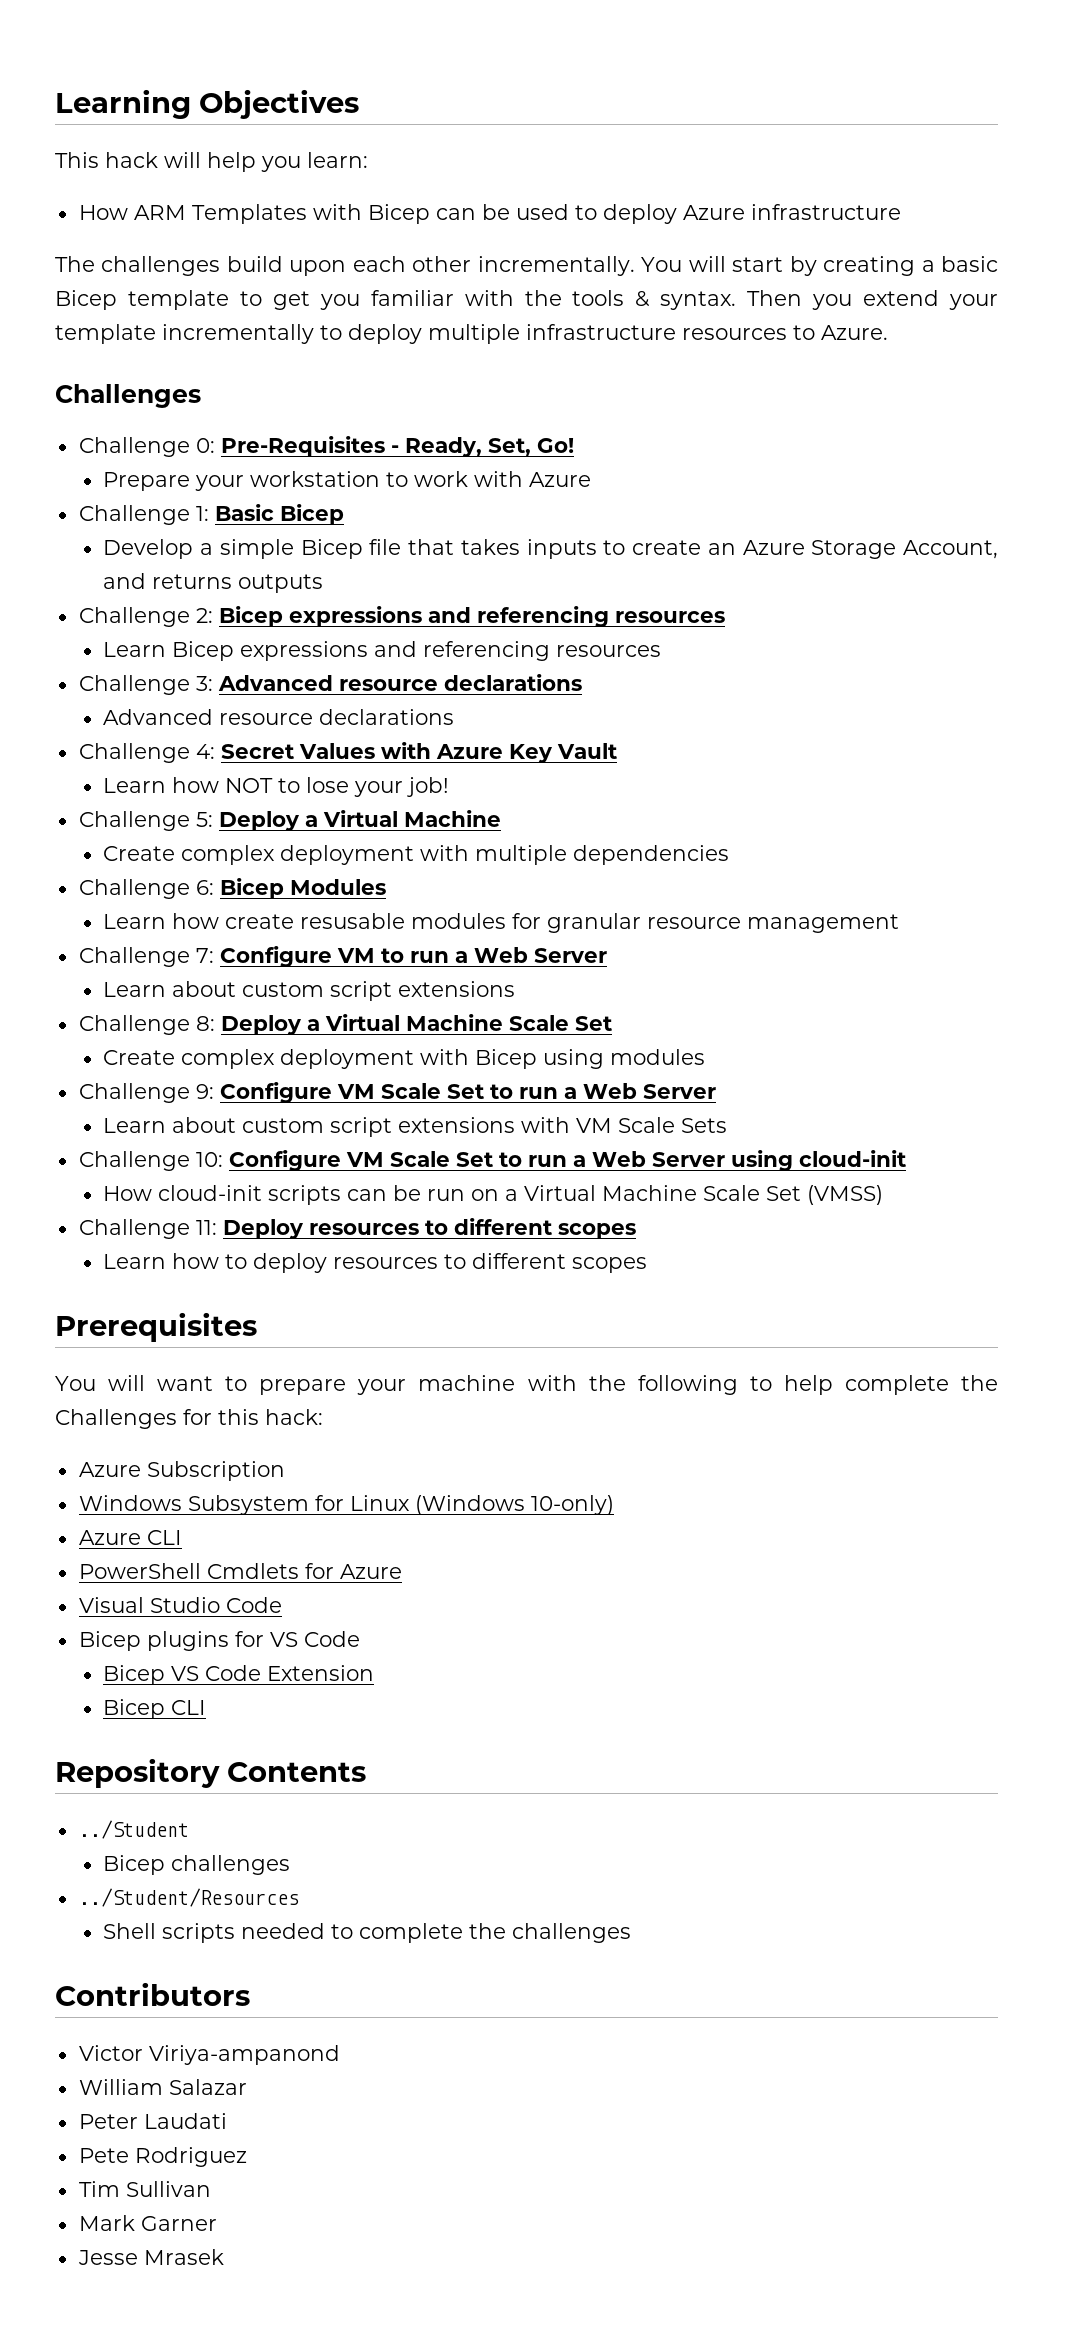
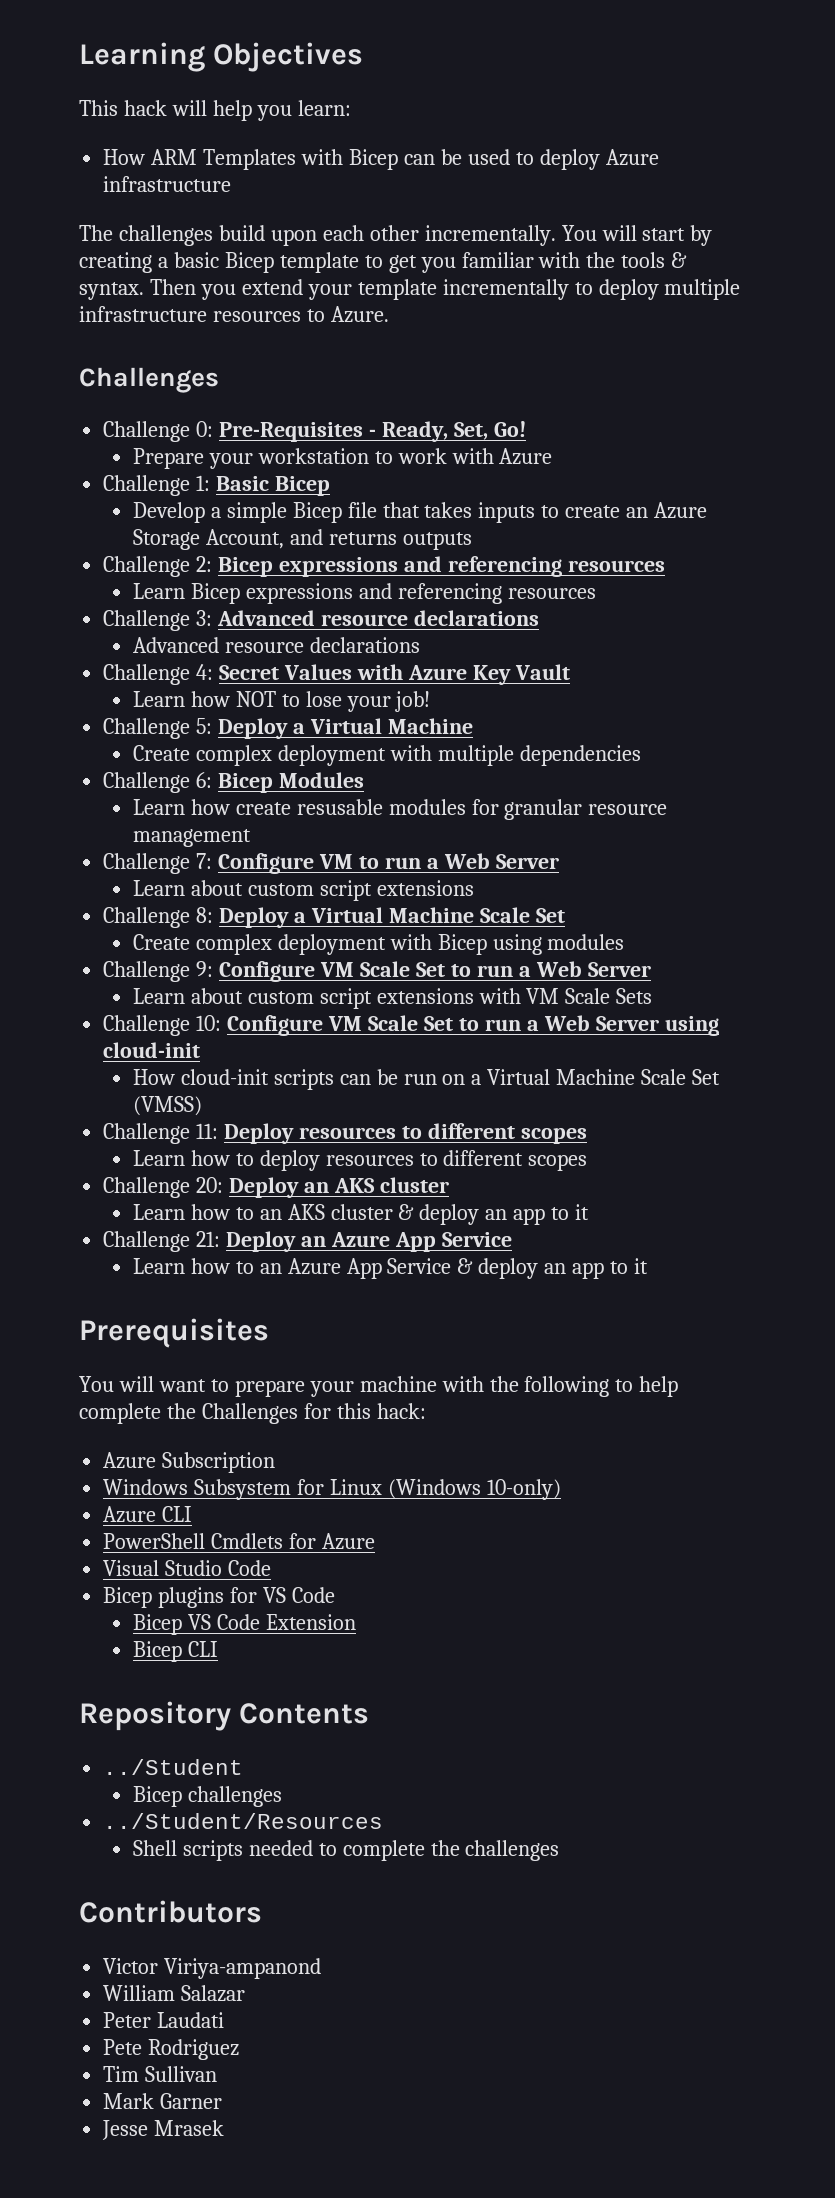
(648, 1265) none -> [103,1177,449,1198] [132,1204,590,1225] [103,1231,512,1252] [132,1258,649,1279] // Challenge 20: Deploy an AKS cluster // Learn how to an AKS cluster & deploy an app to it // Challenge 21: Deploy an Azure App Service // Learn how to an Azure App Service & deploy an app to it

